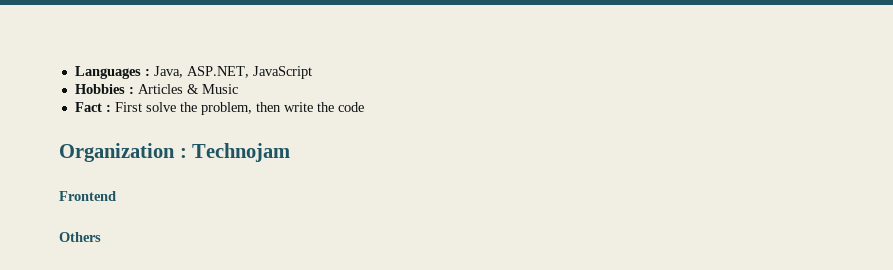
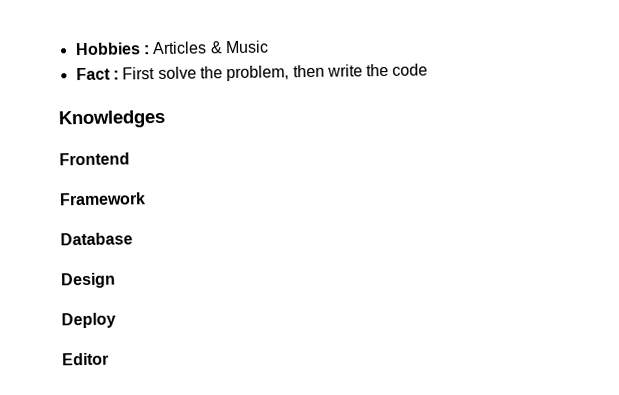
[74,66,312,79] Languages : Java, ASP.NET, JavaScript // -> (74, 49) none
[59,143,291,162] [59,191,116,201] [59,232,101,242] Organization : Technojam // Frontend // Others -> [58,109,166,129] [59,152,130,166] [59,192,146,206] [60,232,133,246] [60,272,116,289] [61,312,116,329] [62,352,109,366] Knowledges // Frontend // Framework // Database // Design // Deploy // Editor

